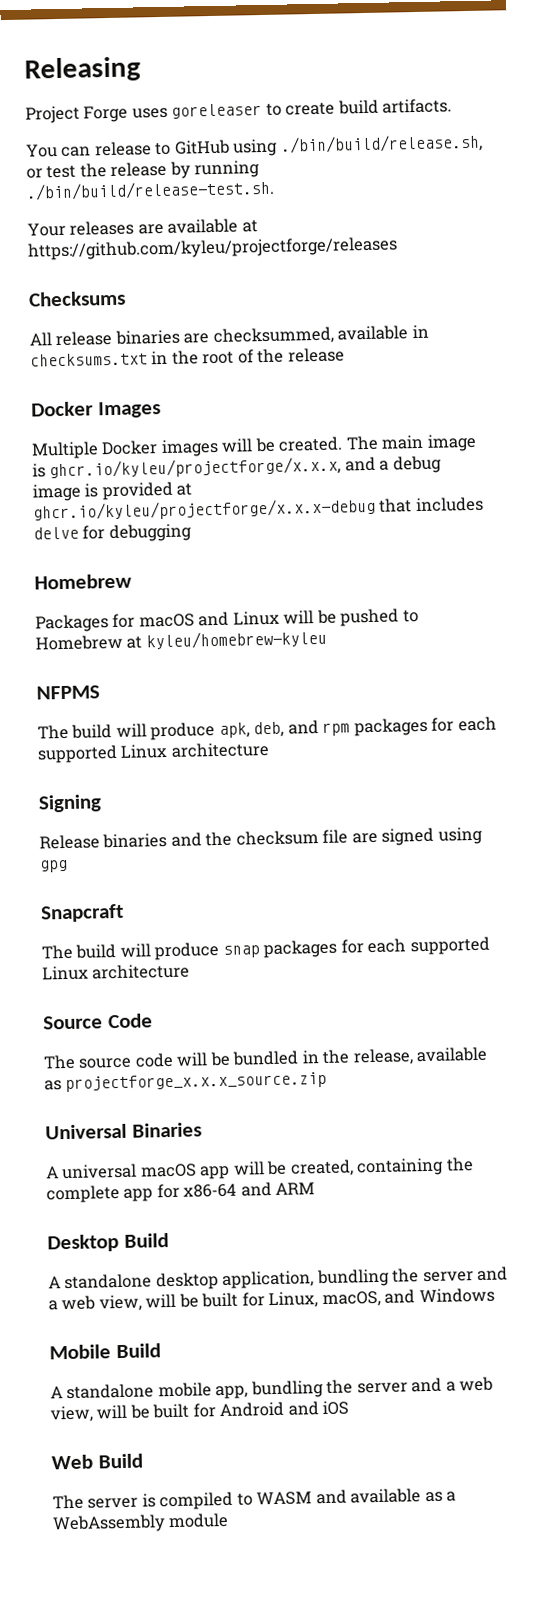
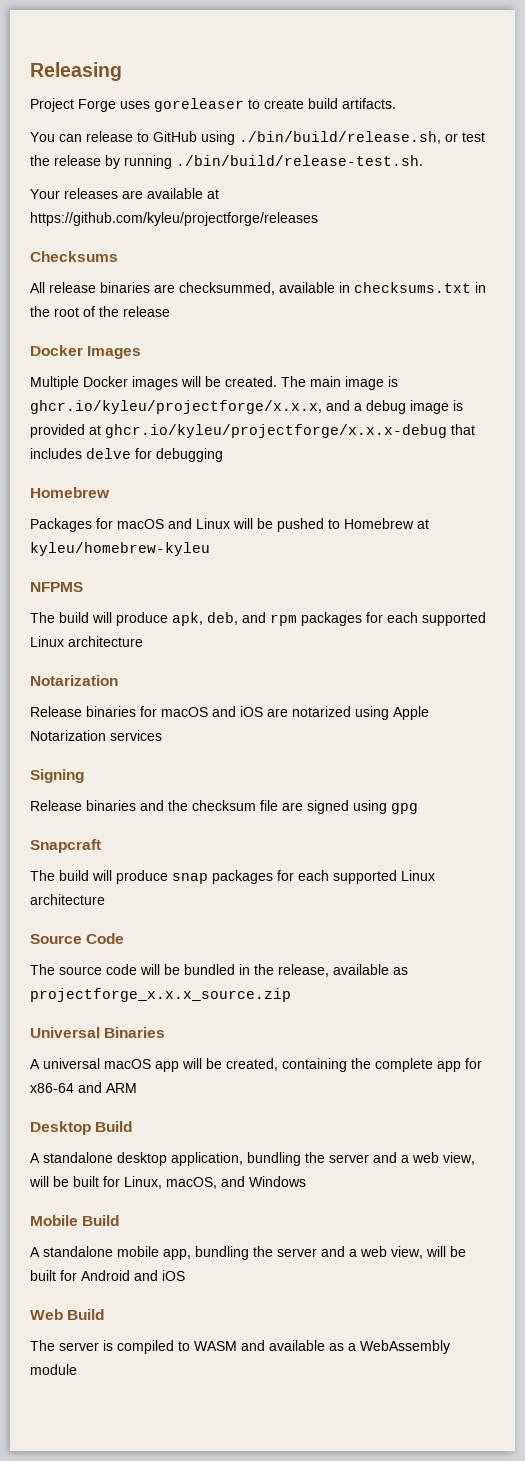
(270, 749) none -> [30,675,118,686] [30,706,429,720] [30,730,162,741] // Notarization // Release binaries for macOS and iOS are notarized using Apple Notarization services

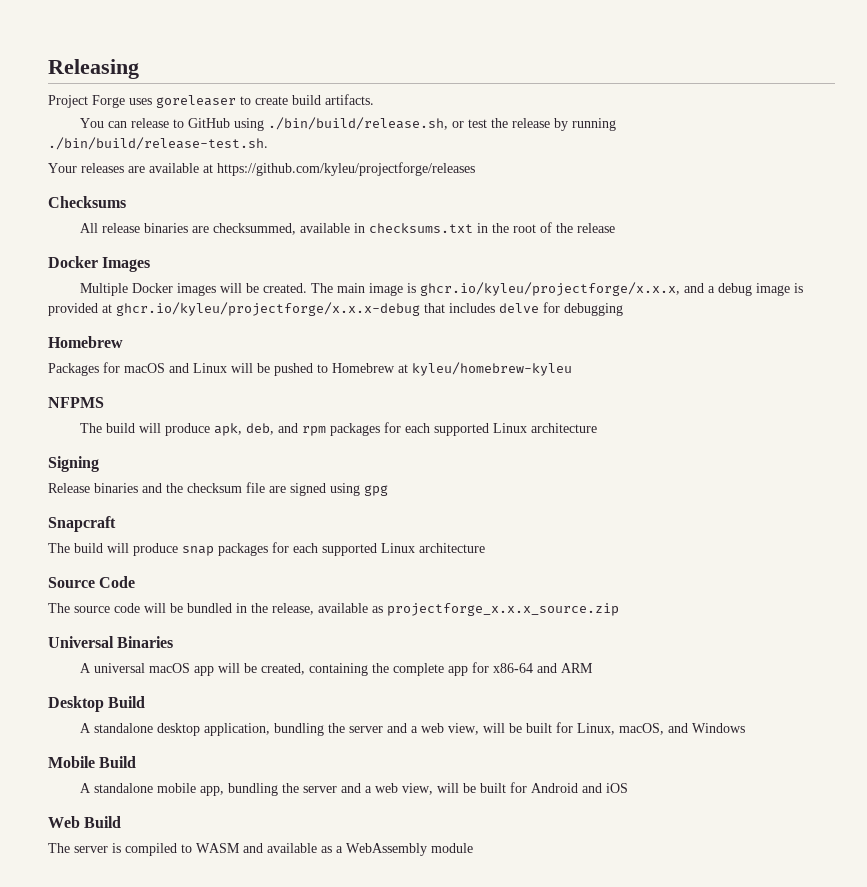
[30,675,118,686] [30,706,429,720] [30,730,162,741] // Notarization // Release binaries for macOS and iOS are notarized using Apple Notarization services -> (598, 428) none

